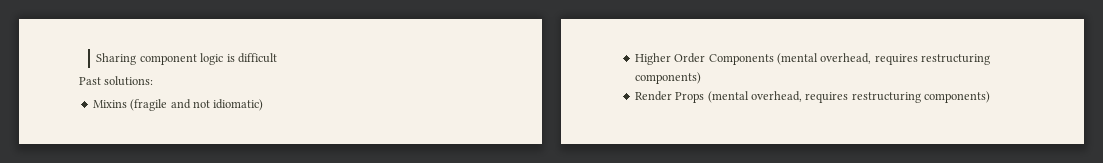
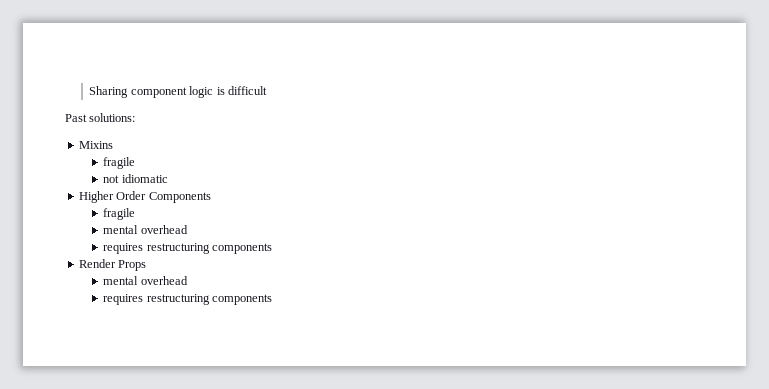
[130,99,264,111] (fragile and not idiomatic) -> [103,157,136,169] [103,174,168,183] // fragile // not idiomatic
[776,53,990,65] [634,72,701,84] (mental overhead, requires restructuring components) -> [103,208,136,220] [103,225,188,234] [103,243,272,254] // fragile // mental overhead // requires restructuring components
[707,91,990,103] (mental overhead, requires restructuring components) -> [103,276,188,285] [103,294,272,305] // mental overhead // requires restructuring components

